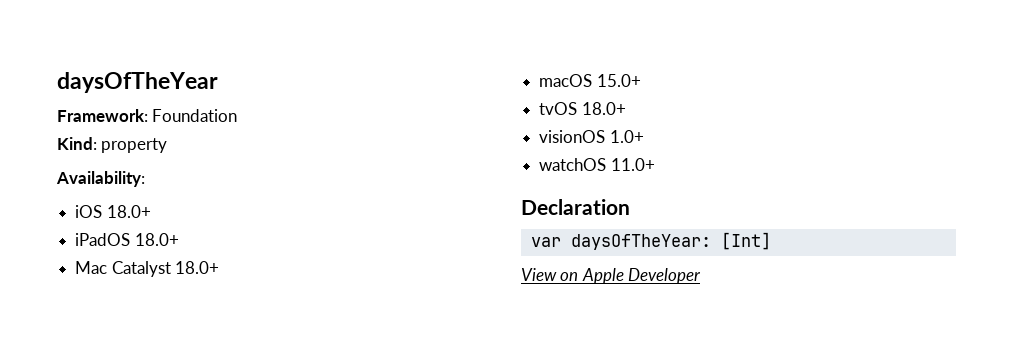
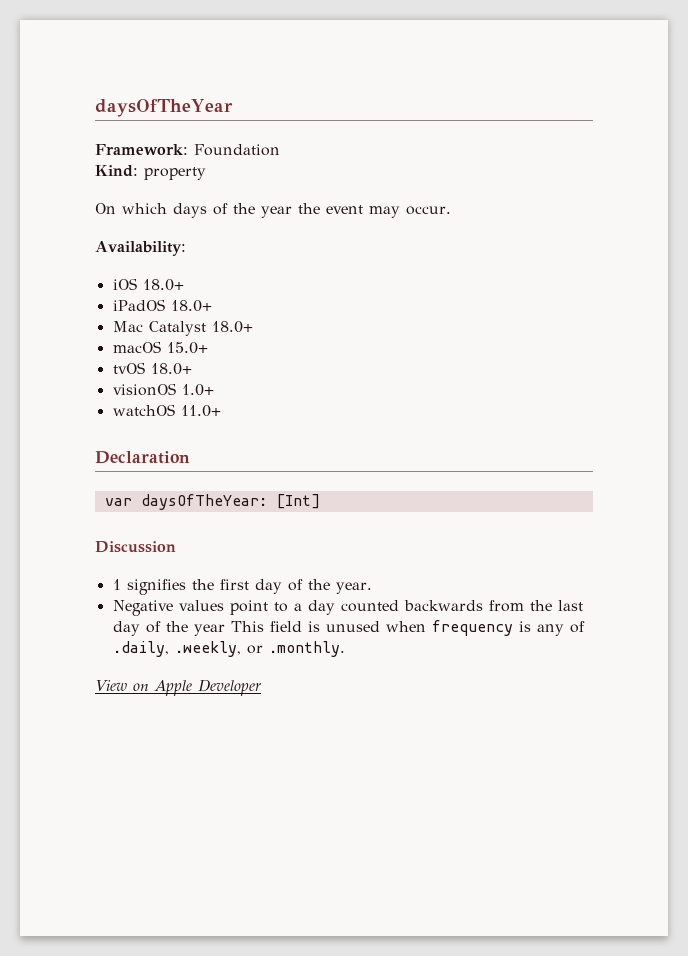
(168, 145) none -> [95,203,451,218] // On which days of the year the event may occur.
(771, 241) none -> [95,541,176,553] [112,579,372,595] [112,600,583,616] [112,620,585,636] [112,641,345,657] // Discussion // 1 signifies the first day of the year. // Negative values point to a day counted backwards from the last day of the year This field is unused when frequency is any of .daily, .weekly, or .monthly.

